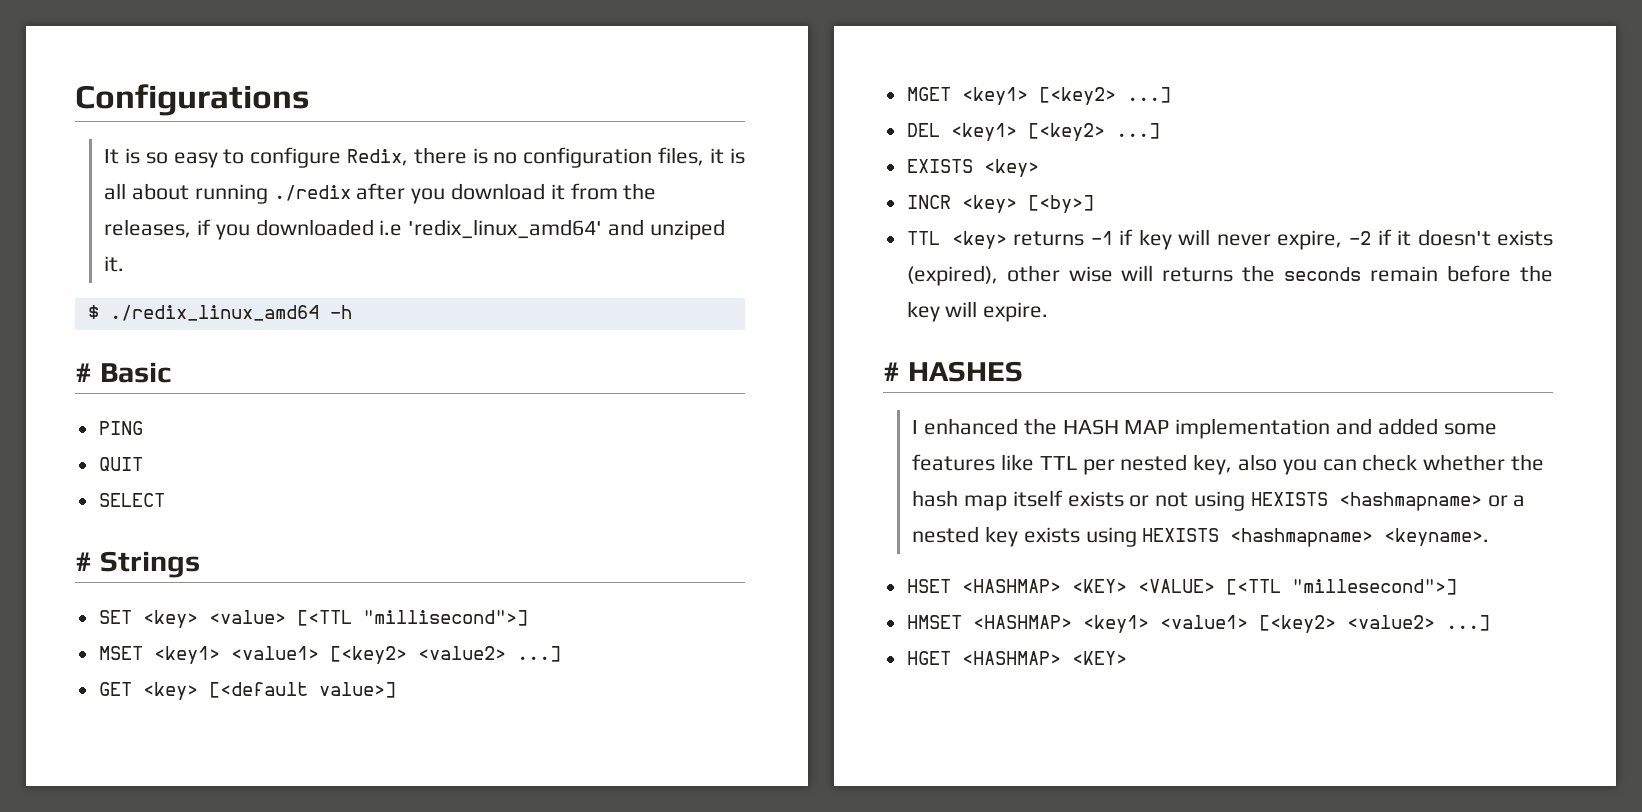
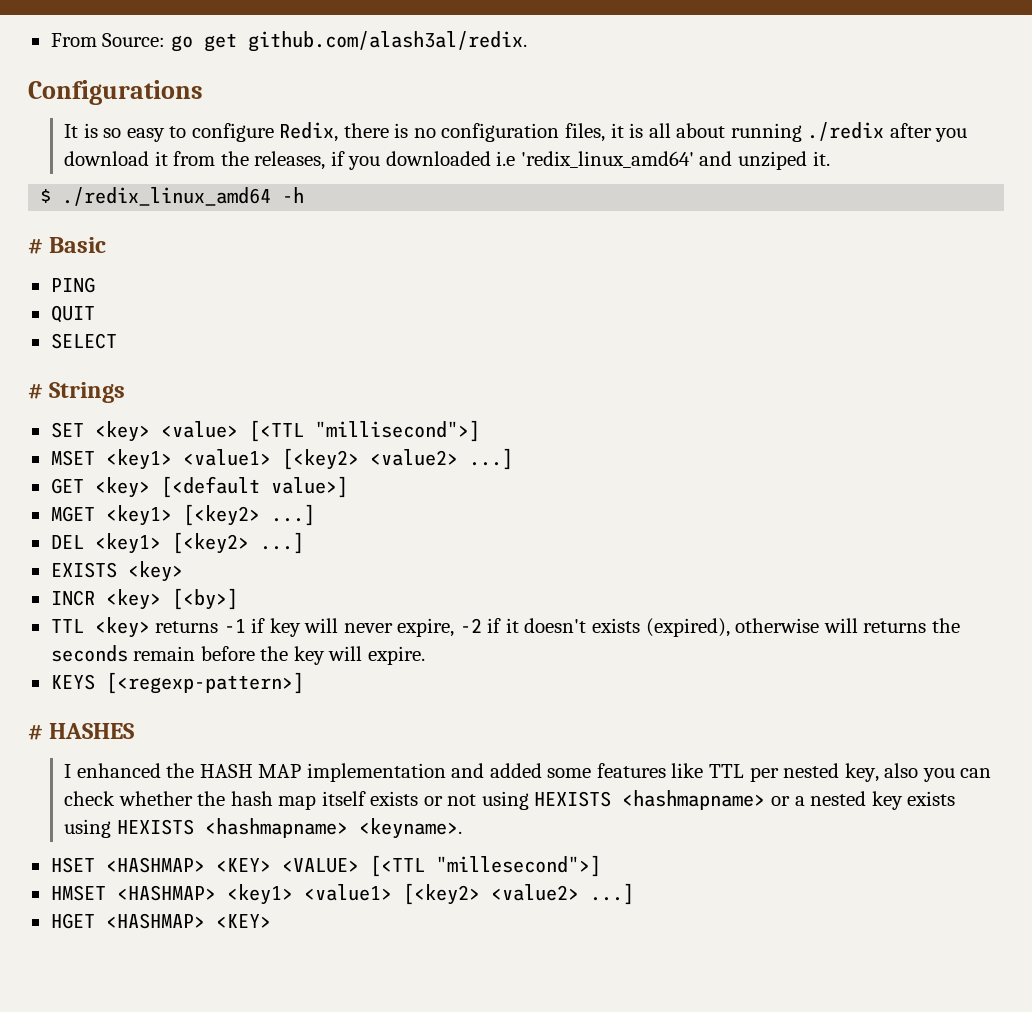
(75, 100) none -> [50,31,527,52] From Source: go get github.com/alash3al/redix. //
[1006,265,1113,282] other wise -> [735,618,820,633] otherwise
(1049, 312) none -> [50,672,304,694] // KEYS [<regexp-pattern>]

